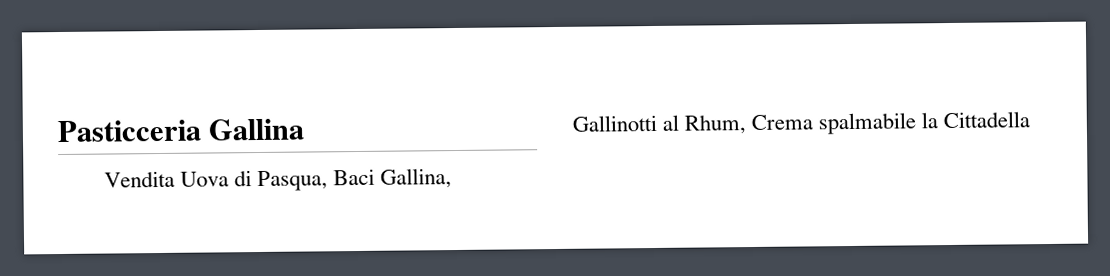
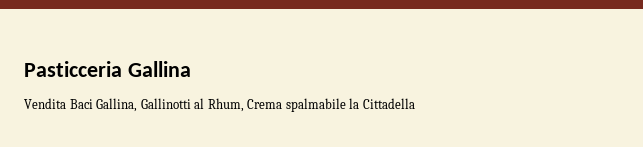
[180,170,329,192] Uova di Pasqua, -> (66, 103) none

